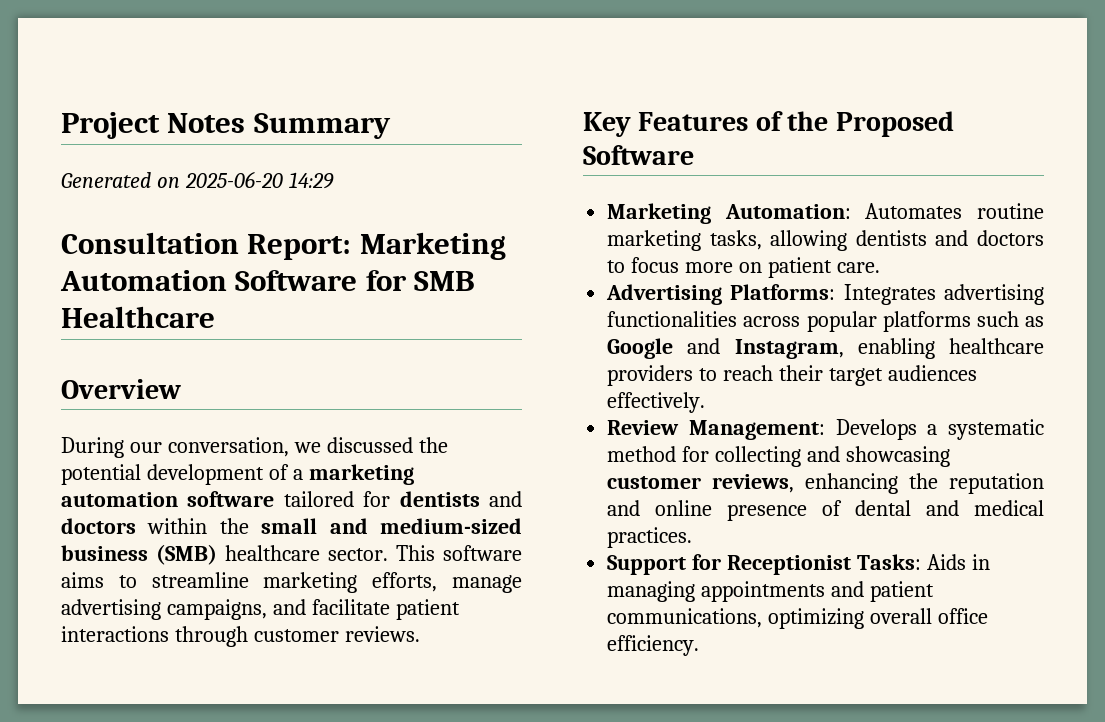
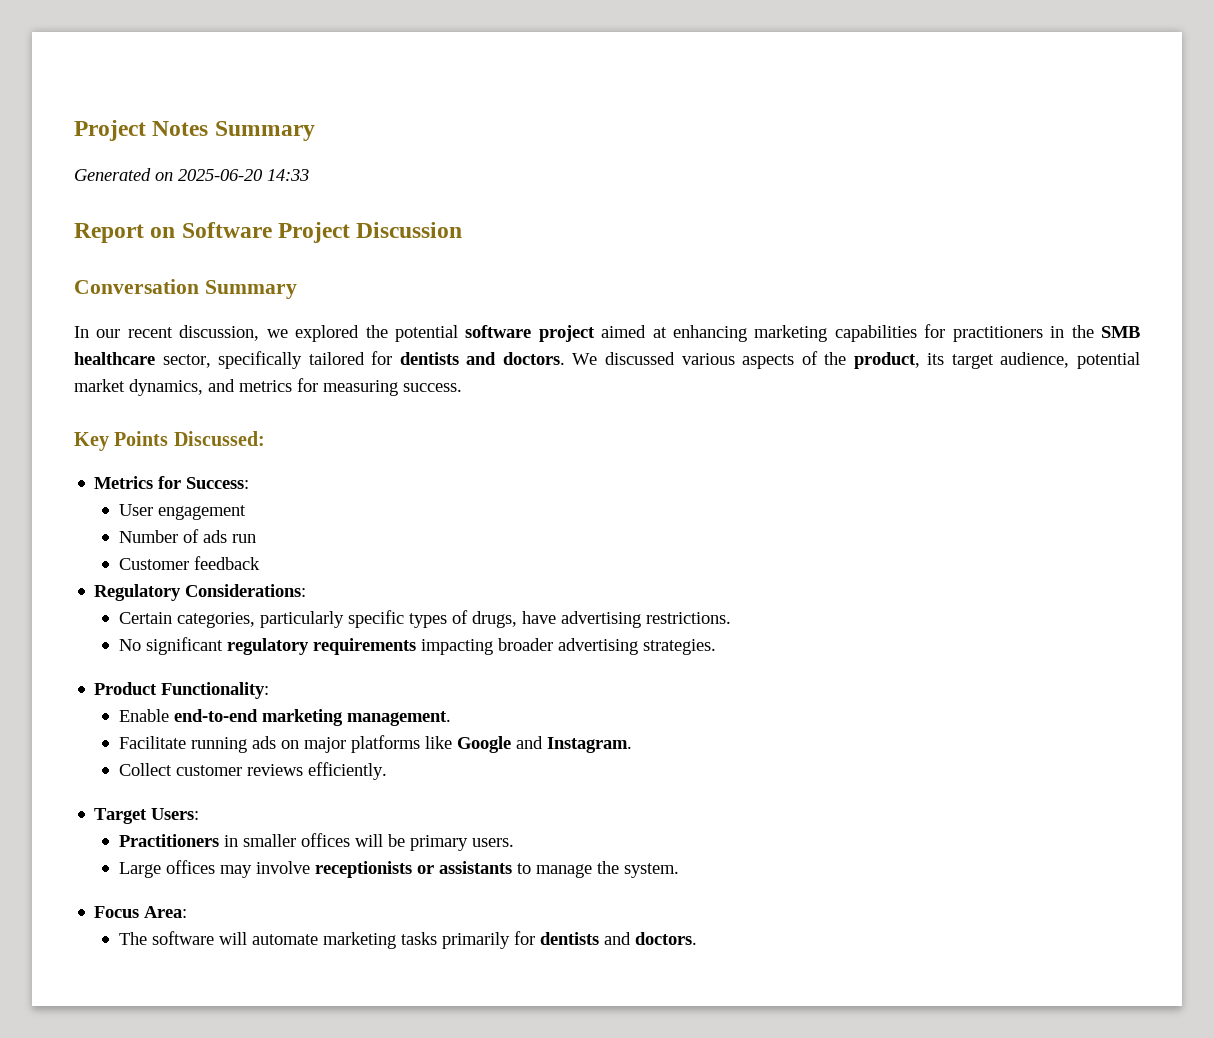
[288,172,334,189] [61,232,506,260] [60,270,476,291] [61,306,215,328] [61,379,181,399] [61,437,448,458] [61,464,414,485] [61,491,522,507] [61,518,522,534] [61,544,522,565] [61,572,522,593] [61,599,460,620] [61,626,420,647] [583,111,954,137] [583,145,694,165] [607,203,1044,224] [607,230,1044,251] [607,257,880,278] [606,284,1044,305] [607,311,1044,332] [607,338,1044,359] [607,365,977,386] [607,392,706,413] [607,419,1044,440] [607,446,950,467] [607,473,1044,494] [607,500,1044,521] [607,527,693,548] [607,554,990,575] [607,581,935,602] [607,608,989,629] [607,635,700,656] 14:29 // Consultation Report: Marketing Automation Software for SMB Healthcare // Overview // During our conversation, we discussed the potential development of a marketing automation software tailored for dentists and doctors within the small and medium-sized business (SMB) healthcare sector. This software aims to streamline marketing efforts, manage advertising campaigns, and facilitate patient interactions through customer reviews. // Key Features of the Proposed Software // Marketing Automation: Automates routine marketing tasks, allowing dentists and doctors to focus more on patient care. // Advertising Platforms: Integrates advertising functionalities across popular platforms such as Google and Instagram, enabling healthcare providers to reach their target audiences effectively. // Review Management: Develops a systematic method for collecting and showcasing customer reviews, enhancing the reputation and online presence of dental and medical practices. // Support for Receptionist Tasks: Aids in managing appointments and patient communications, optimizing overall office efficiency. -> [267,169,309,181] [74,222,463,243] [74,279,297,299] [74,324,1141,342] [74,351,1140,369] [74,378,462,396] [74,431,265,451] [94,476,250,489] [118,504,246,520] [118,529,256,543] [118,556,260,570] [94,584,307,601] [118,610,731,628] [118,637,716,655] [94,682,270,699] [118,709,451,726] [118,735,632,753] [118,762,387,780] [94,808,200,824] [118,833,514,851] [118,860,679,878] [94,906,188,918] [118,931,697,949] 14:33 // Report on Software Project Discussion // Conversation Summary // In our recent discussion, we explored the potential software project aimed at enhancing marketing capabilities for practitioners in the SMB healthcare sector, specifically tailored for dentists and doctors. We discussed various aspects of the product, its target audience, potential market dynamics, and metrics for measuring success. // Key Points Discussed: // Metrics for Success: // User engagement // Number of ads run // Customer feedback // Regulatory Considerations: // Certain categories, particularly specific types of drugs, have advertising restrictions. // No significant regulatory requirements impacting broader advertising strategies. // Product Functionality: // Enable end-to-end marketing management. // Facilitate running ads on major platforms like Google and Instagram. // Collect customer reviews efficiently. // Target Users: // Practitioners in smaller offices will be primary users. // Large offices may involve receptionists or assistants to manage the system. // Focus Area: // The software will automate marketing tasks primarily for dentists and doctors.

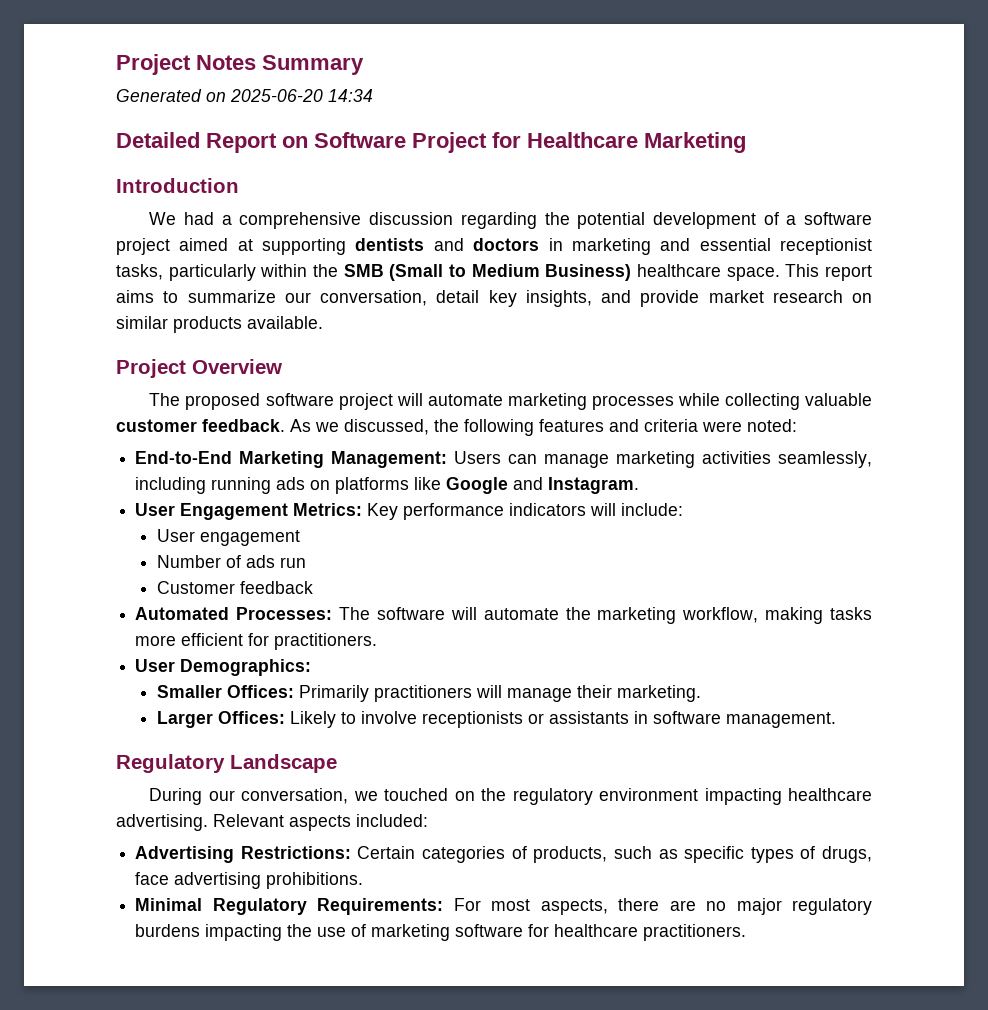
[267,169,309,181] 14:33 // -> [328,89,373,102] [116,132,200,148] 14:34 // Detailed
[356,222,463,238] [74,279,297,299] [74,324,1141,342] [74,351,1140,369] [74,378,462,396] [74,431,265,451] [94,476,250,489] Discussion // Conversation Summary // In our recent discussion, we explored the potential software project aimed at enhancing marketing capabilities for practitioners in the SMB healthcare sector, specifically tailored for dentists and doctors. We discussed various aspects of the product, its target audience, potential market dynamics, and metrics for measuring success. // Key Points Discussed: // Metrics for Success: -> [492,132,746,153] [116,178,239,193] [149,212,872,229] [116,238,873,255] [116,264,872,281] [116,290,872,307] [116,316,323,333] [116,359,282,378] [149,393,873,410] [116,419,797,436] [135,451,872,468] [135,477,640,494] [135,503,684,520] for Healthcare Marketing // Introduction // We had a comprehensive discussion regarding the potential development of a software project aimed at supporting dentists and doctors in marketing and essential receptionist tasks, particularly within the SMB (Small to Medium Business) healthcare space. This report aims to summarize our conversation, detail key insights, and provide market research on similar products available. // Project Overview // The proposed software project will automate marketing processes while collecting valuable customer feedback. As we discussed, the following features and criteria were noted: // End-to-End Marketing Management: Users can manage marketing activities seamlessly, including running ads on platforms like Google and Instagram. // User Engagement Metrics: Key performance indicators will include:
[94,584,307,601] [118,610,731,628] [118,637,716,655] [94,682,270,699] [118,709,451,726] [118,735,632,753] [118,762,387,780] [94,808,200,824] [118,833,514,851] [118,860,679,878] [94,906,188,918] [118,931,697,949] Regulatory Considerations: // Certain categories, particularly specific types of drugs, have advertising restrictions. // No significant regulatory requirements impacting broader advertising strategies. // Product Functionality: // Enable end-to-end marketing management. // Facilitate running ads on major platforms like Google and Instagram. // Collect customer reviews efficiently. // Target Users: // Practitioners in smaller offices will be primary users. // Large offices may involve receptionists or assistants to manage the system. // Focus Area: // The software will automate marketing tasks primarily for dentists and doctors. -> [135,607,872,624] [135,633,378,650] [135,659,312,676] [157,685,702,702] [157,711,837,728] [116,754,337,773] [149,788,873,805] [116,814,428,831] [135,846,873,863] [135,872,364,889] [135,898,873,915] [135,924,747,941] Automated Processes: The software will automate the marketing workflow, making tasks more efficient for practitioners. // User Demographics: // Smaller Offices: Primarily practitioners will manage their marketing. // Larger Offices: Likely to involve receptionists or assistants in software management. // Regulatory Landscape // During our conversation, we touched on the regulatory environment impacting healthcare advertising. Relevant aspects included: // Advertising Restrictions: Certain categories of products, such as specific types of drugs, face advertising prohibitions. // Minimal Regulatory Requirements: For most aspects, there are no major regulatory burdens impacting the use of marketing software for healthcare practitioners.

